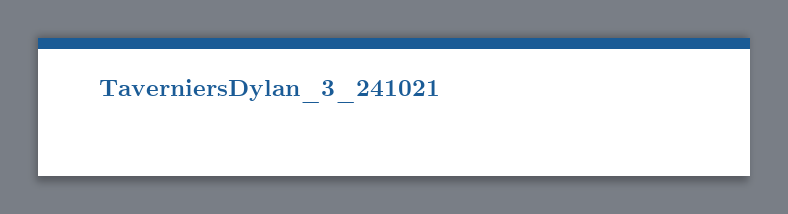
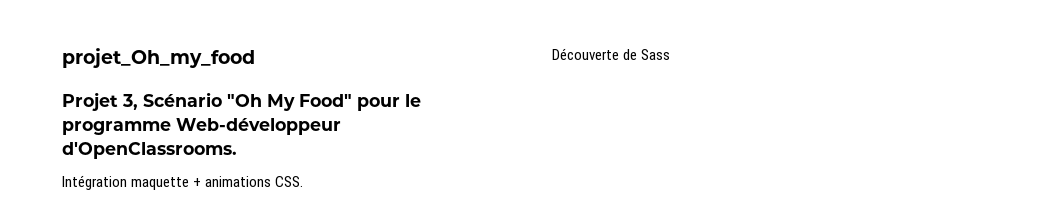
[99,79,440,103] TaverniersDylan_3_241021 -> [62,48,255,68] [62,92,421,111] [62,118,341,135] [62,142,237,159] [62,175,304,190] [552,48,671,60] projet_Oh_my_food // Projet 3, Scénario "Oh My Food" pour le programme Web-développeur d'OpenClassrooms. // Intégration maquette + animations CSS. // Découverte de Sass

